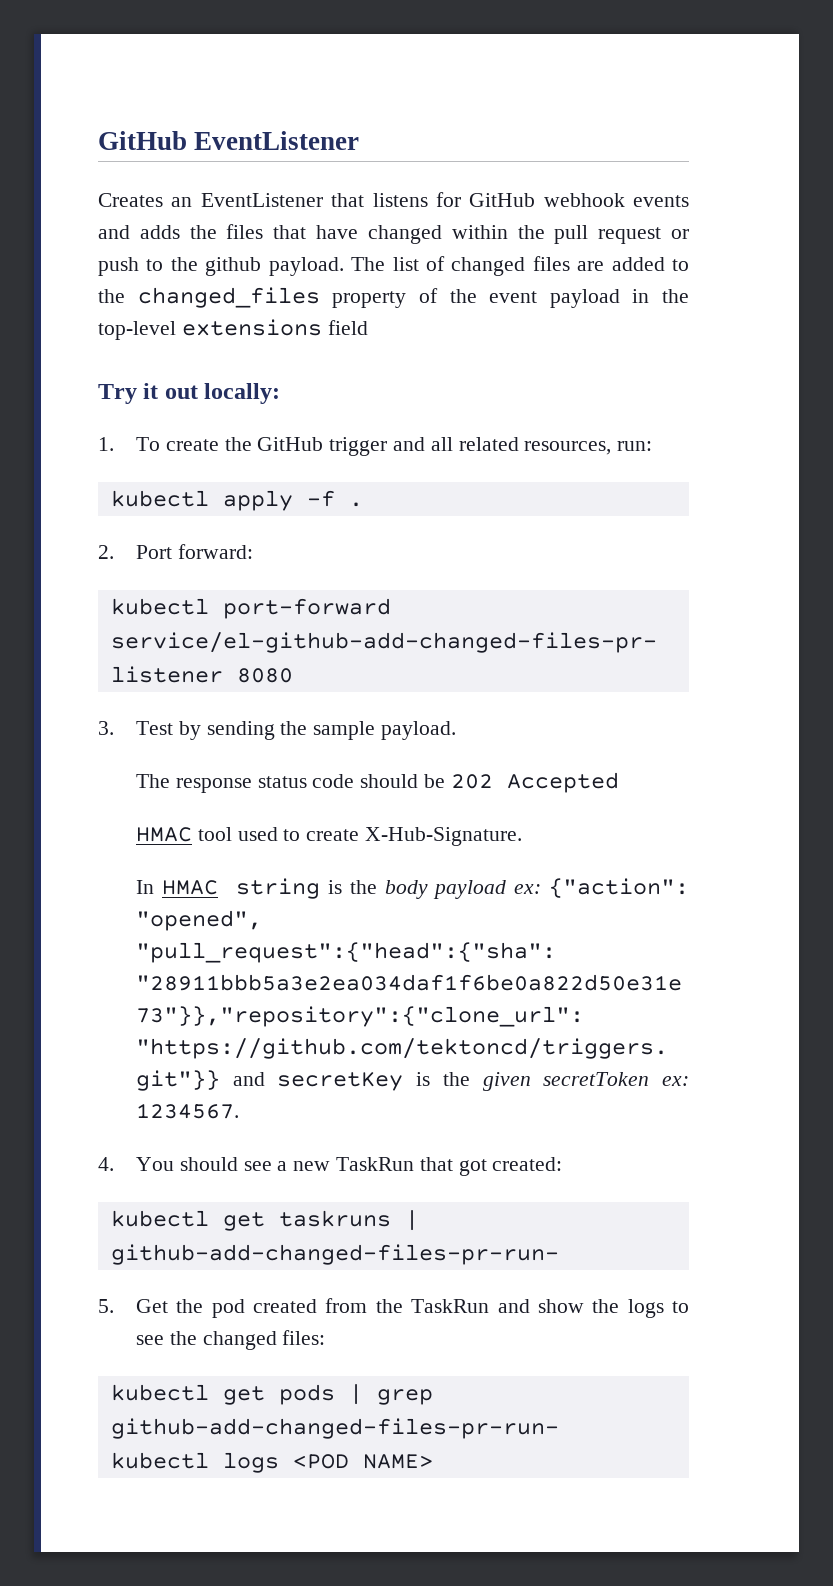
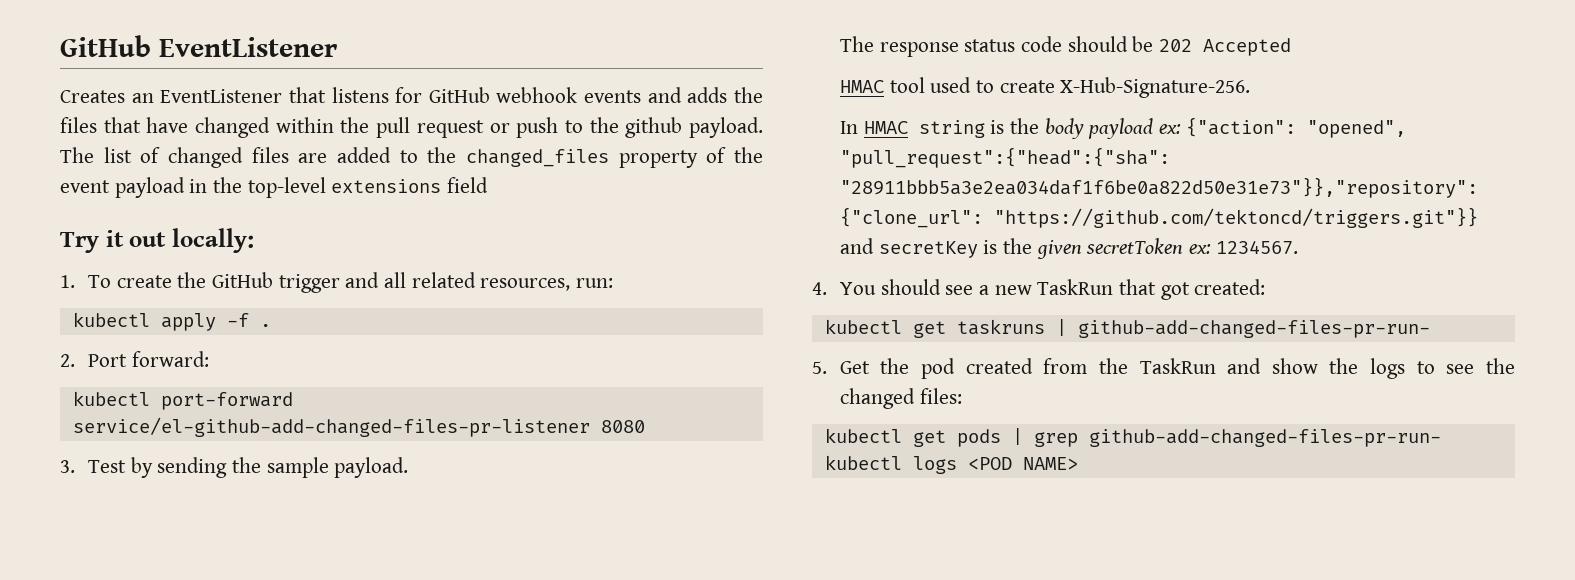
[365,827,523,846] X-Hub-Signature. -> [1060,77,1251,98] X-Hub-Signature-256.

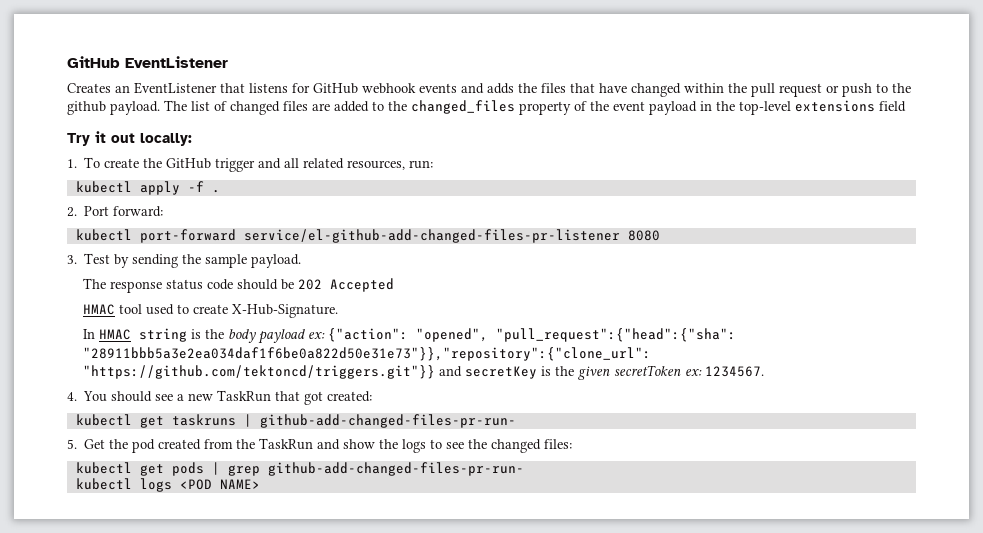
[1060,77,1251,98] X-Hub-Signature-256. -> [232,304,339,318] X-Hub-Signature.

